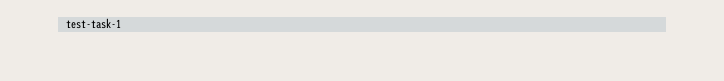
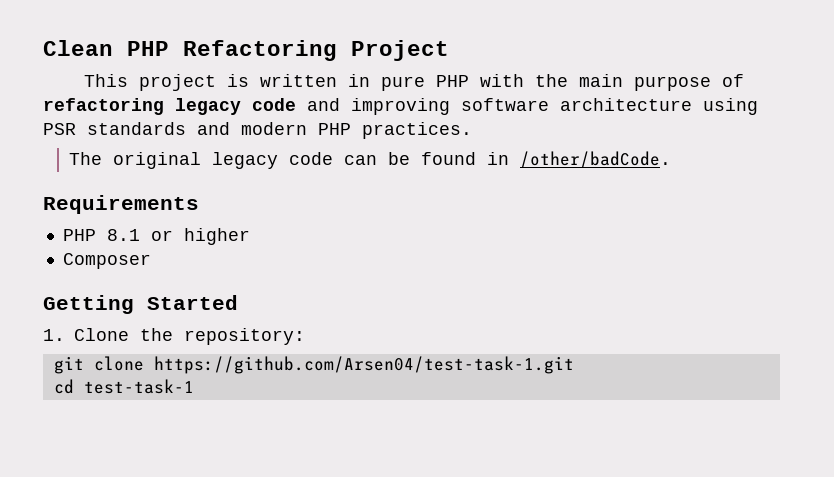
(65, 23) none -> [43,40,449,61] [84,74,745,91] [43,98,758,115] [43,122,472,139] [69,151,672,169] [43,195,199,214] [62,228,250,245] [62,253,151,269] [43,295,238,314] [43,328,305,345] [53,356,574,374] [53,379,74,394] Clean PHP Refactoring Project // This project is written in pure PHP with the main purpose of refactoring legacy code and improving software architecture using PSR standards and modern PHP practices. // The original legacy code can be found in /other/badCode. // Requirements // PHP 8.1 or higher // Composer // Getting Started // 1. Clone the repository: // git clone https://github.com/Arsen04/test-task-1.git // cd

